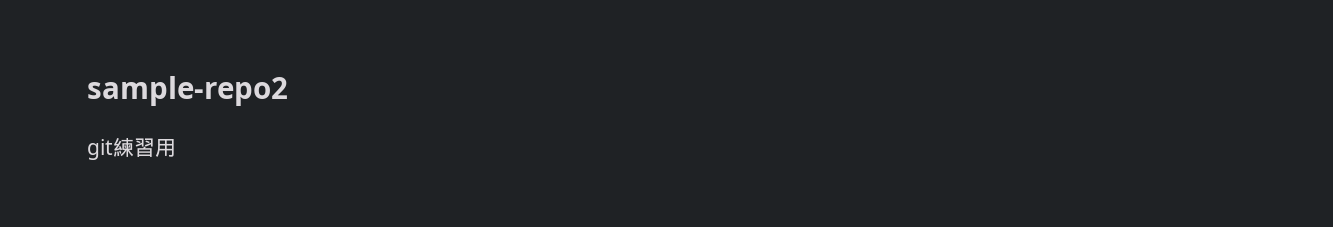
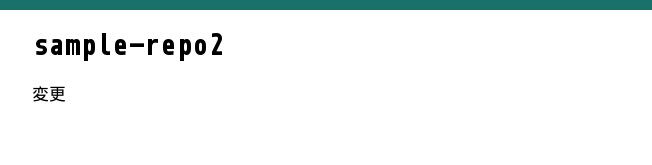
[87,138,176,160] git練習用 -> [32,86,66,102] 変更

